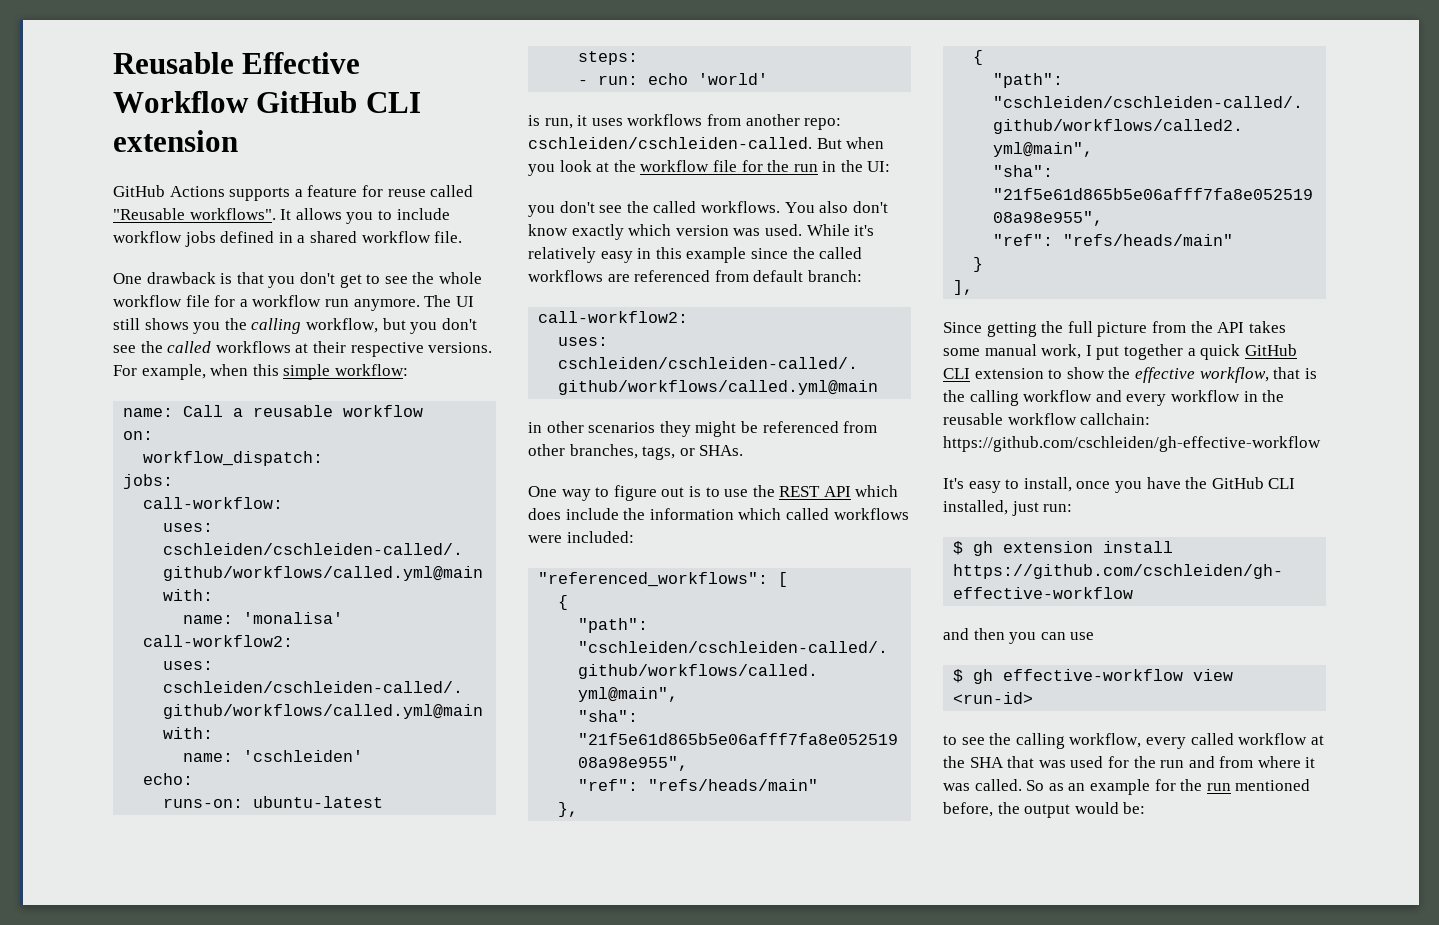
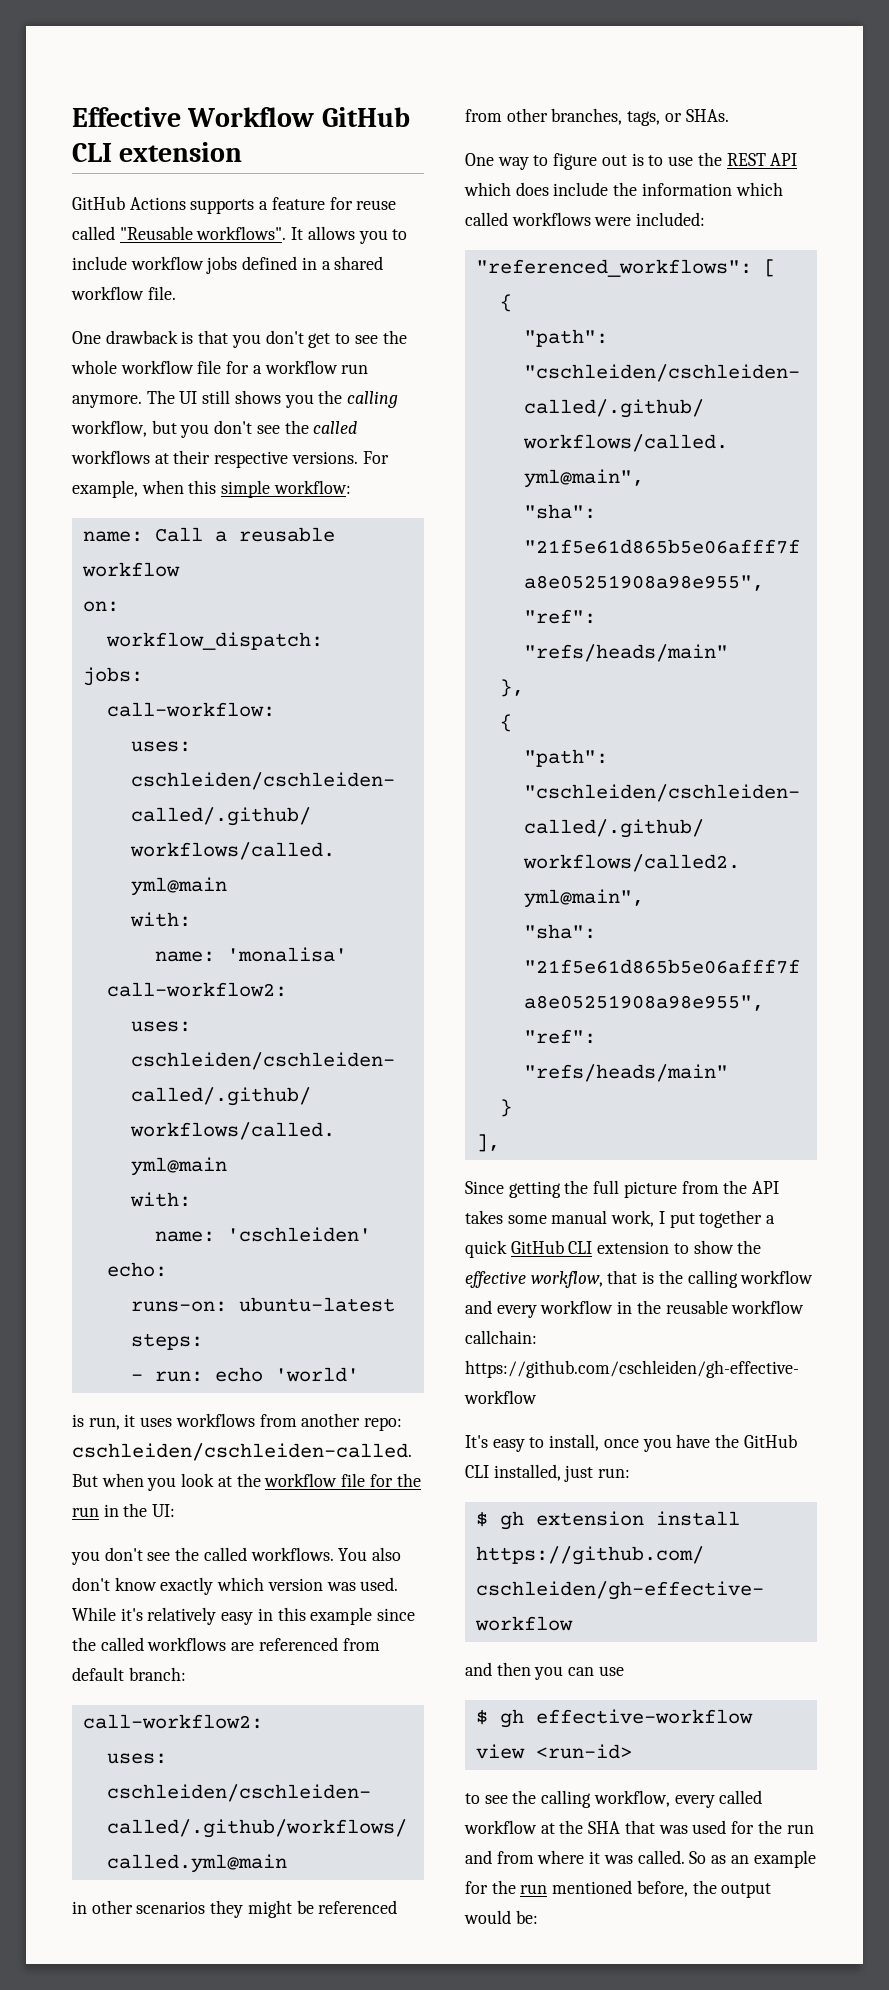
[113,52,234,74] Reusable -> (72, 117) none

